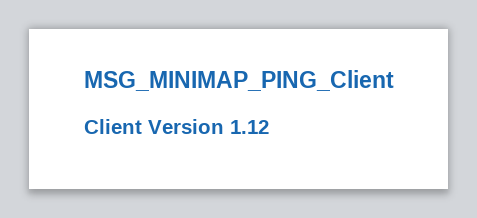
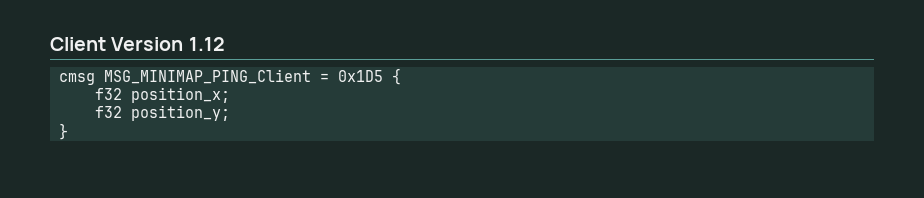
[84,70,394,91] MSG_MINIMAP_PING_Client // -> (50, 44) none
(269, 127) none -> [59,68,401,85] [95,87,230,103] [95,105,230,121] [59,123,68,140] // cmsg MSG_MINIMAP_PING_Client = 0x1D5 { // f32 position_x; // f32 position_y; // }

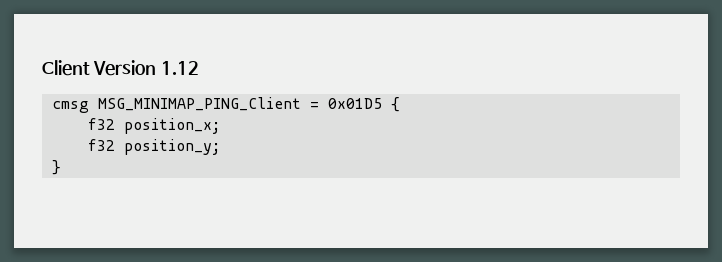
[338,70,383,82] 0x1D5 -> [327,98,382,109] 0x01D5

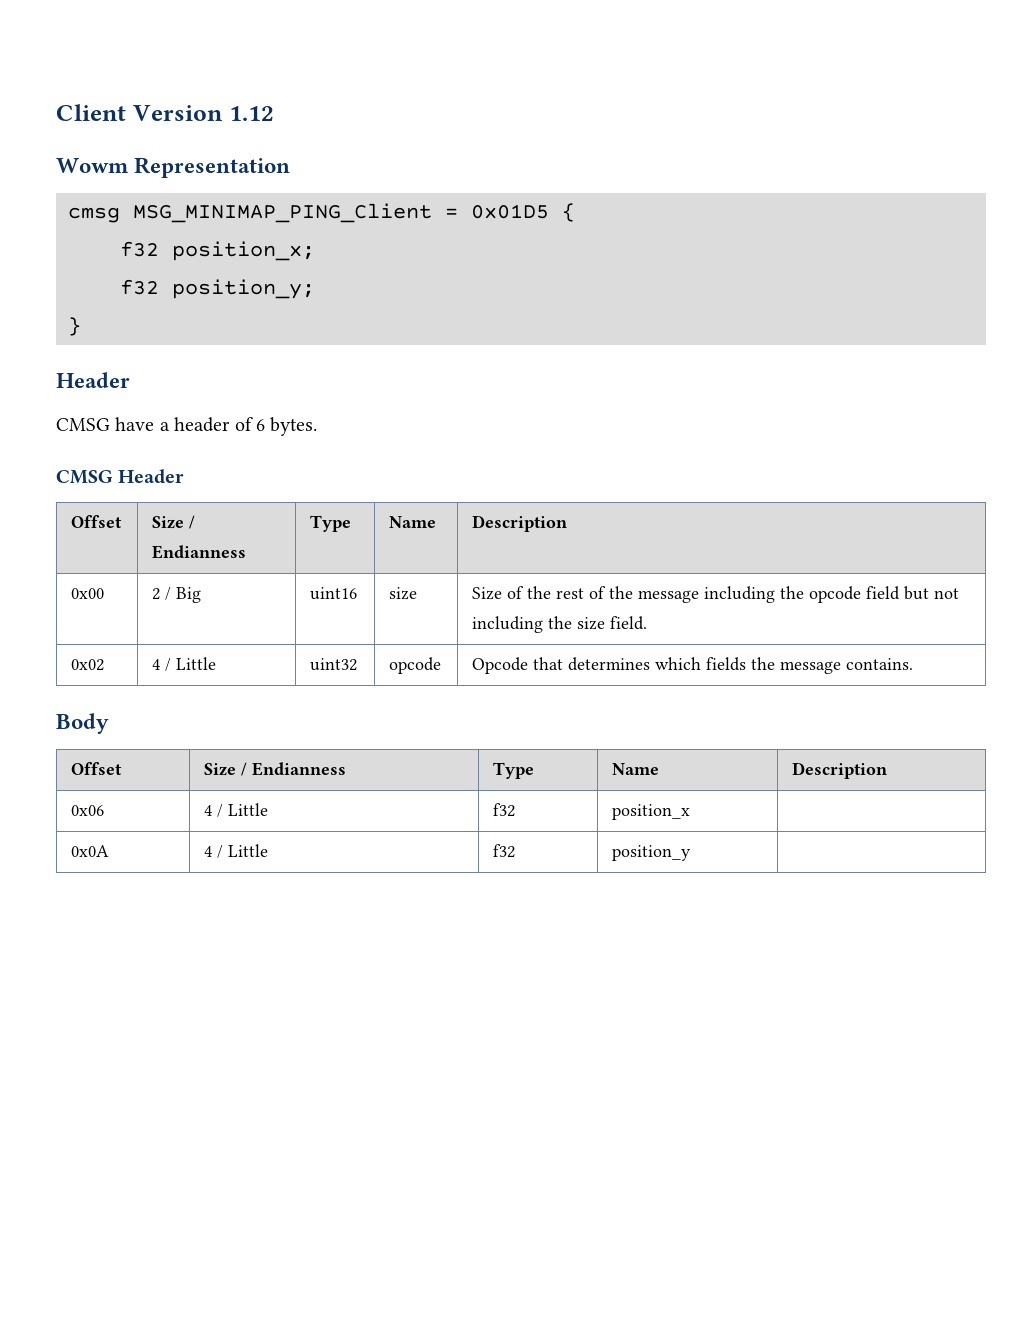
(199, 68) none -> [56,157,291,178] // Wowm Representation
(61, 167) none -> [56,372,130,388] [56,417,318,436] [56,469,185,484] [71,515,123,528] [152,515,196,529] [152,545,247,559] [310,515,352,532] [389,516,437,528] [472,515,568,532] [71,588,105,599] [152,587,202,603] [310,587,358,600] [389,587,418,600] [472,586,960,603] [472,616,648,633] [71,659,105,671] [152,657,217,671] [310,658,358,671] [389,657,442,674] [472,657,914,674] [56,713,109,734] [71,762,123,775] [204,762,347,776] [493,762,535,779] [612,763,660,775] [792,762,888,779] [71,805,105,816] [204,803,269,817] [493,803,516,817] [612,804,691,820] [71,845,110,857] [204,844,269,858] [493,844,516,858] [612,845,692,861] // Header // CMSG have a header of 6 bytes. // CMSG Header // Offset | Size / Endianness | Type | Name | Description // 0x00 | 2 / Big | uint16 | size | Size of the rest of the message including the opcode field but not including the size field. // 0x02 | 4 / Little | uint32 | opcode | Opcode that determines which fields the message contains. // Body // Offset | Size / Endianness | Type | Name | Description // 0x06 | 4 / Little | f32 | position_x | // 0x0A | 4 / Little | f32 | position_y |

